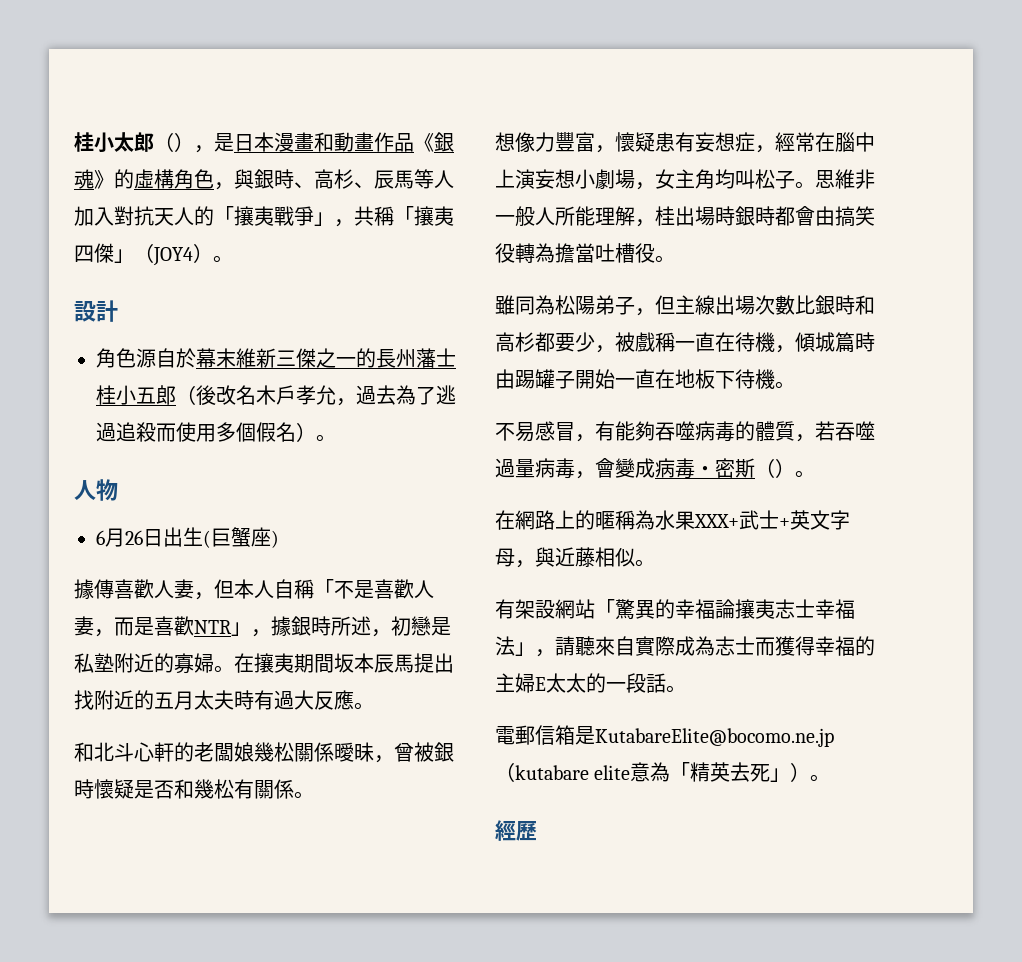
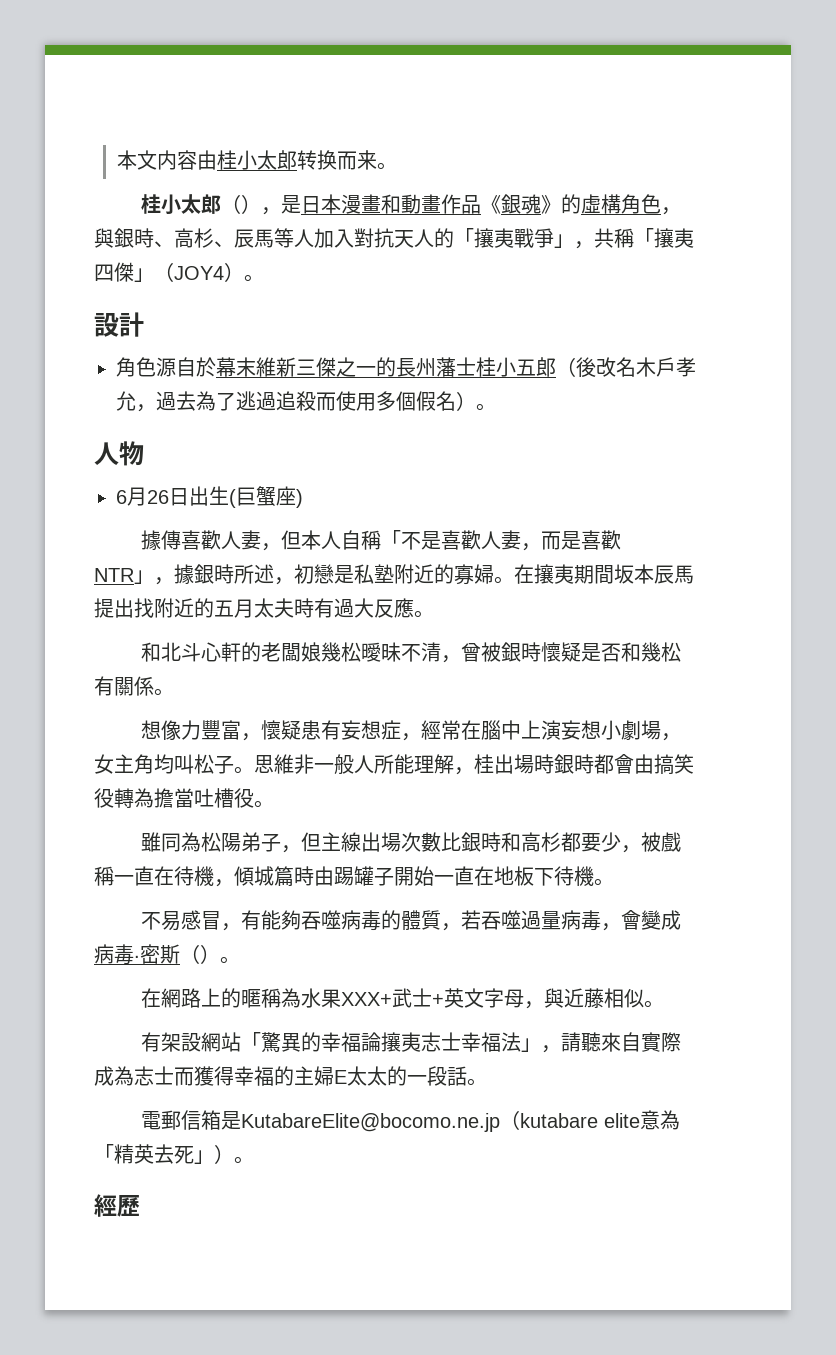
(74, 142) none -> [117,150,398,170] 本文内容由桂小太郎转换而来。 //
[294,742,374,762] 關係曖昧 -> [361,642,442,662] 曖昧不清

